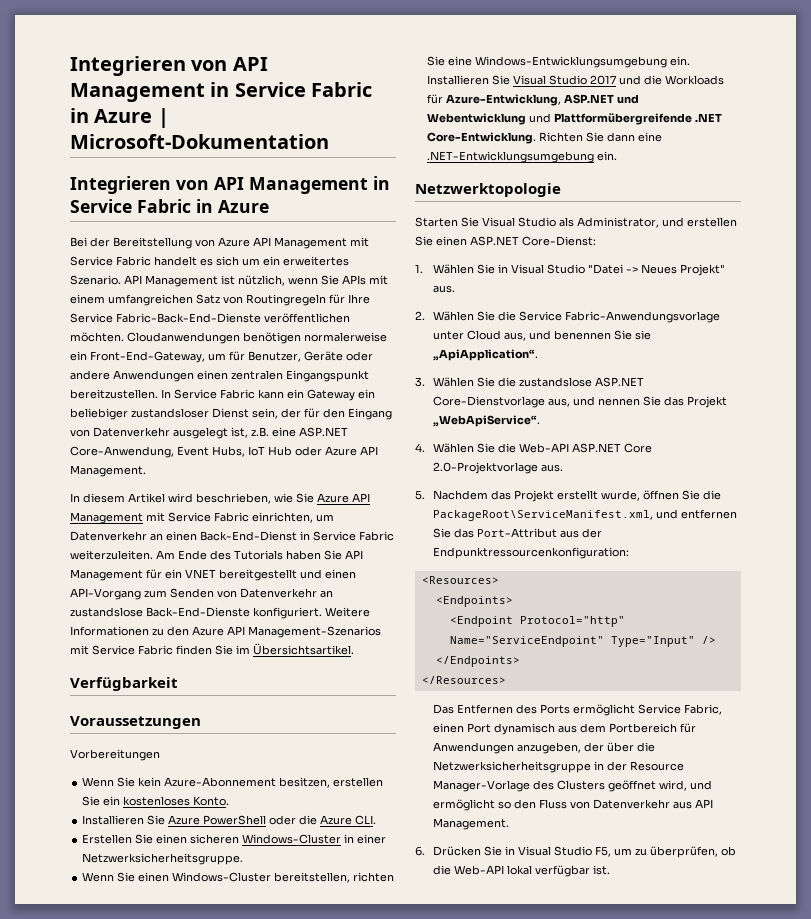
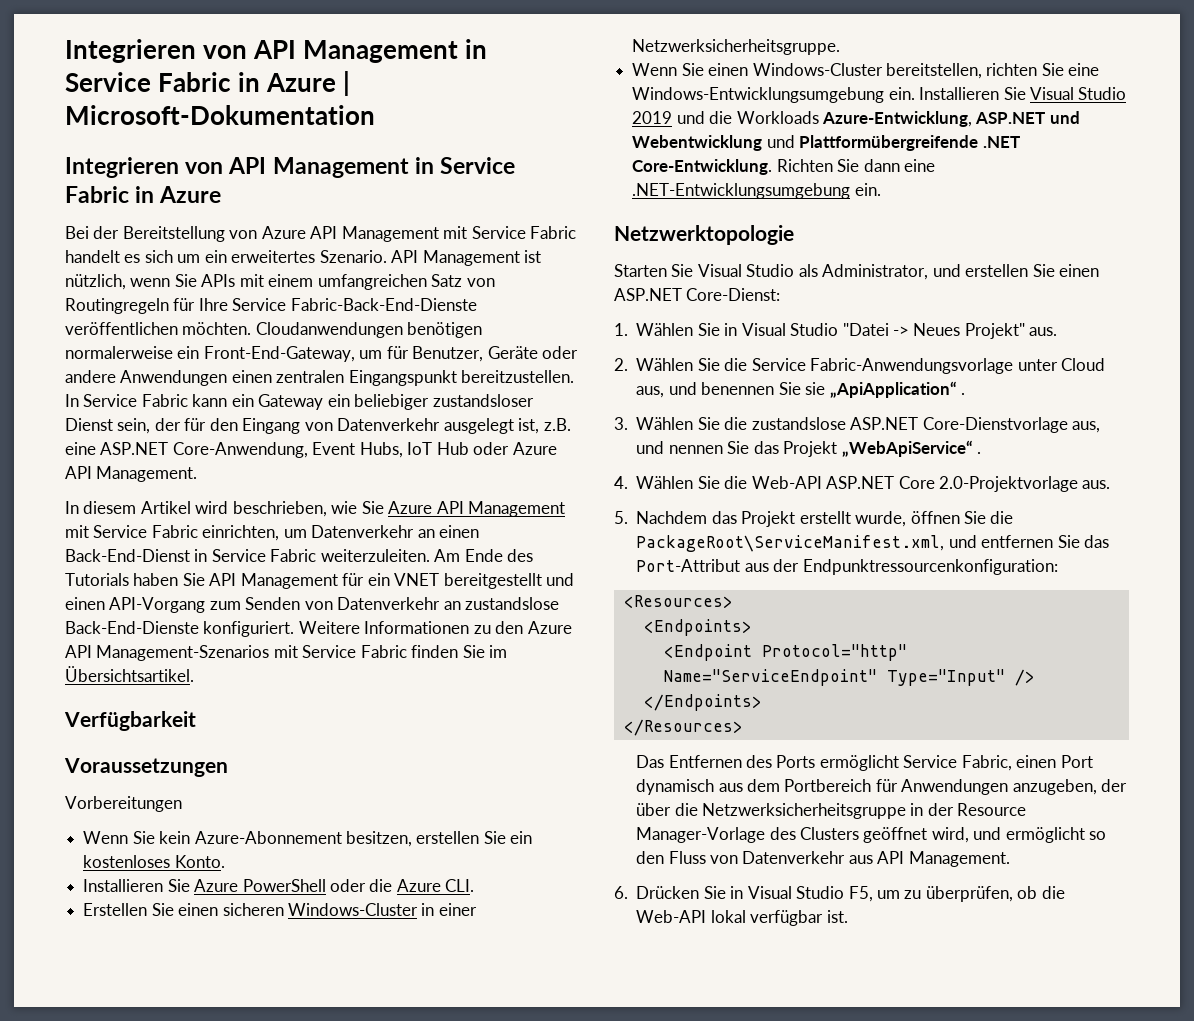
[590,75,617,85] 2017 -> [632,111,673,124] 2019
[427,94,444,104] für -> (819, 117) none
[432,349,538,361] „ApiApplication“. -> [829,381,965,398] „ApiApplication“ .
[432,415,540,427] „WebApiService“. -> [841,440,981,457] „WebApiService“ .

